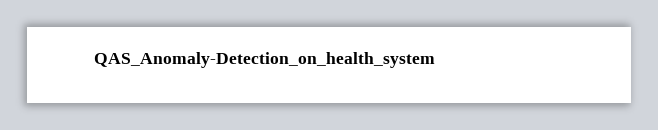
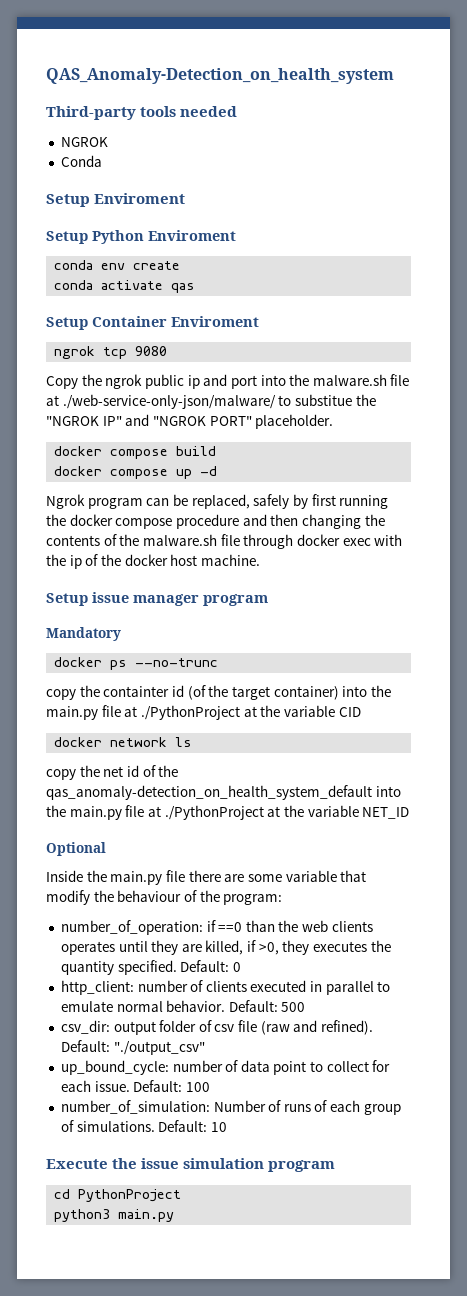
(435, 60) none -> [46,106,238,120] [60,137,108,147] [60,155,102,167] [46,193,186,207] [46,230,236,244] [54,260,181,270] [54,280,196,293] [46,316,259,330] [54,346,168,359] [46,374,410,389] [46,394,376,409] [46,414,334,429] [54,446,217,459] [54,466,218,479] [46,494,389,509] [46,514,385,529] [46,534,403,549] [46,554,260,569] [46,592,268,606] [46,627,121,641] [54,657,219,670] [46,685,391,700] [46,705,361,720] [54,737,193,747] [46,765,179,780] [46,785,401,800] [46,805,410,820] [46,842,106,856] [46,870,367,885] [46,890,283,905] [60,920,373,935] [60,940,391,955] [60,960,241,975] [60,980,391,995] [60,1000,306,1012] [60,1020,374,1035] [60,1040,205,1055] [60,1060,391,1075] [60,1080,210,1092] [60,1100,401,1115] [60,1120,227,1132] [46,1158,336,1172] [54,1189,182,1202] [54,1209,175,1222] // Third-party tools needed // NGROK // Conda // Setup Enviroment // Setup Python Enviroment // conda env create // conda activate qas // Setup Container Enviroment // ngrok tcp 9080 // Copy the ngrok public ip and port into the malware.sh file at ./web-service-only-json/malware/ to substitue the "NGROK IP" and "NGROK PORT" placeholder. // docker compose build // docker compose up -d // Ngrok program can be replaced, safely by first running the docker compose procedure and then changing the contents of the malware.sh file through docker exec with the ip of the docker host machine. // Setup issue manager program // Mandatory // docker ps --no-trunc // copy the containter id (of the target container) into the main.py file at ./PythonProject at the variable CID // docker network ls // copy the net id of the qas_anomaly-detection_on_health_system_default into the main.py file at ./PythonProject at the variable NET_ID // Optional // Inside the main.py file there are some variable that modify the behaviour of the program: // number_of_operation: if ==0 than the web clients operates until they are killed, if >0, they executes the quantity specified. Default: 0 // http_client: number of clients executed in parallel to emulate normal behavior. Default: 500 // csv_dir: output folder of csv file (raw and refined). Default: "./output_csv" // up_bound_cycle: number of data point to collect for each issue. Default: 100 // number_of_simulation: Number of runs of each group of simulations. Default: 10 // Execute the issue simulation program // cd PythonProject // python3 main.py

